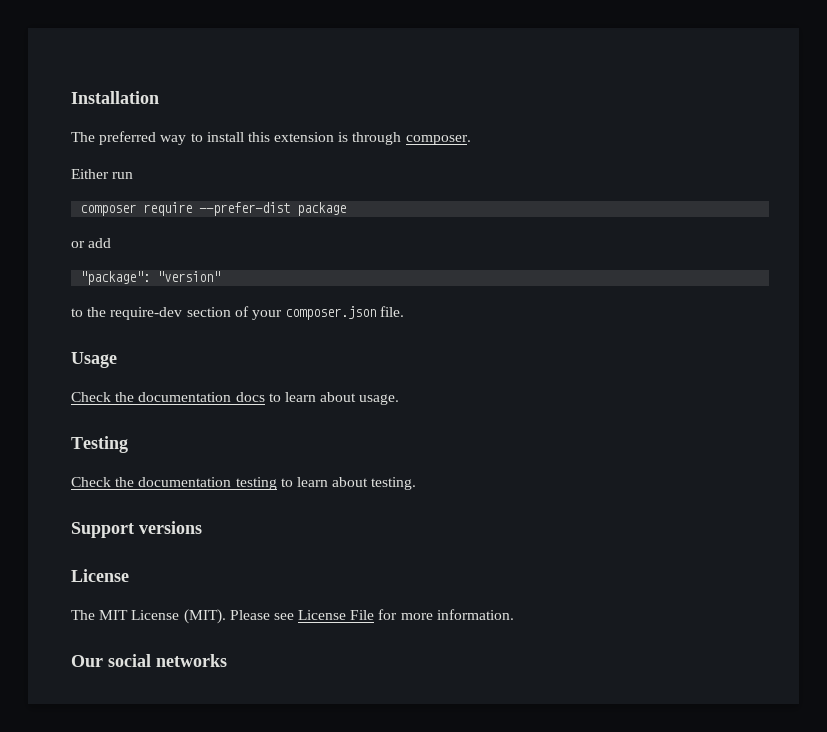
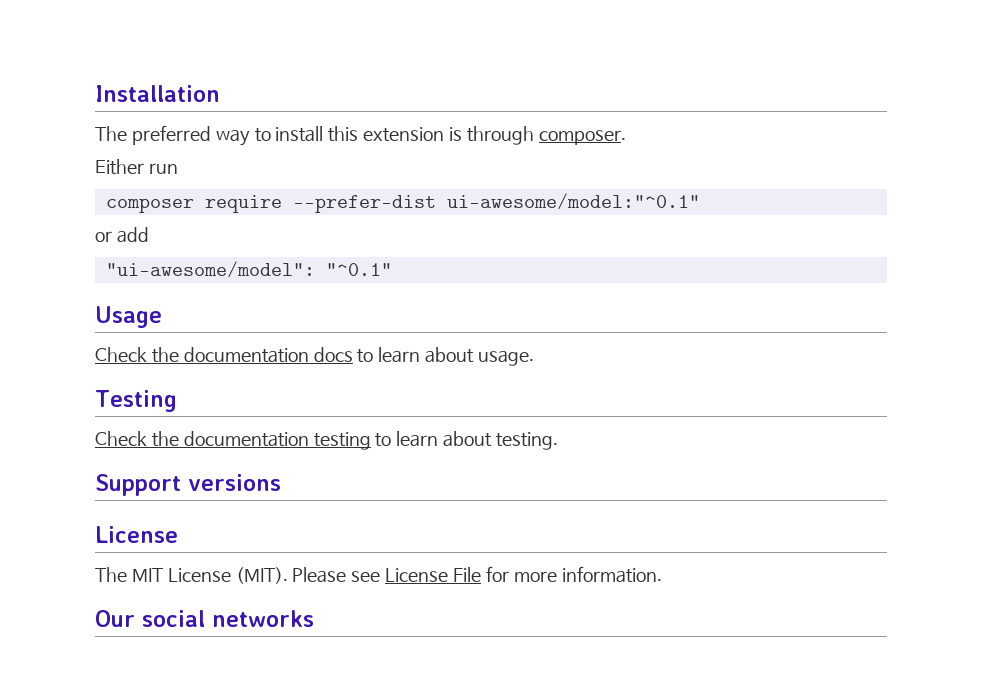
[297,202,347,216] package -> [446,193,700,210] ui-awesome/model:"^0.1"
[80,271,221,285] [71,306,405,320] "package": "version" // to the require-dev section of your composer.json file. -> [105,261,392,278] "ui-awesome/model": "^0.1"

